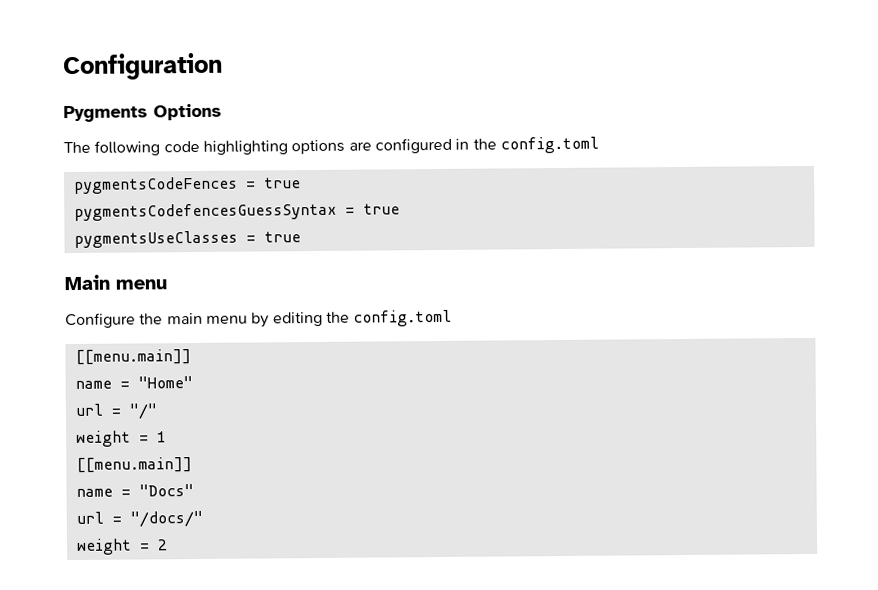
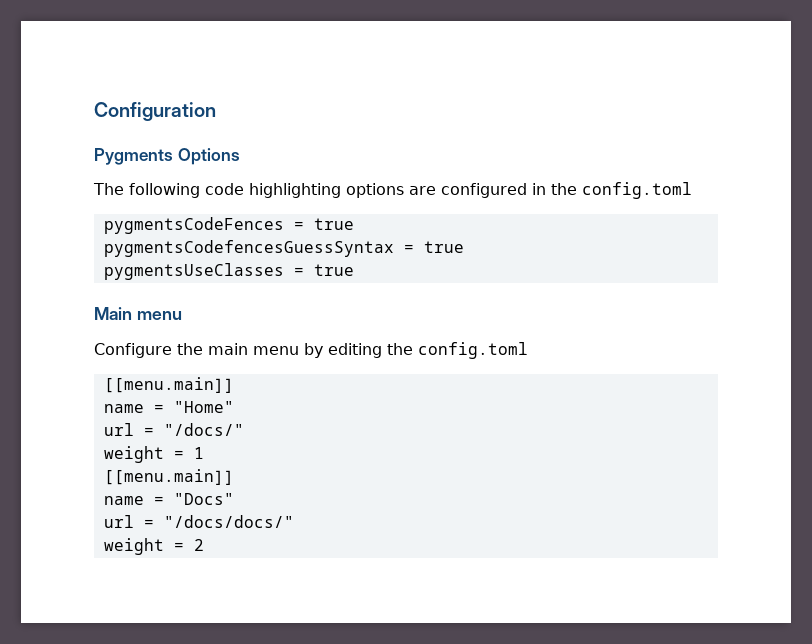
[128,403,158,420] "/" -> [163,423,244,436] "/docs/"
[129,510,203,528] "/docs/" -> [163,515,294,528] "/docs/docs/"

